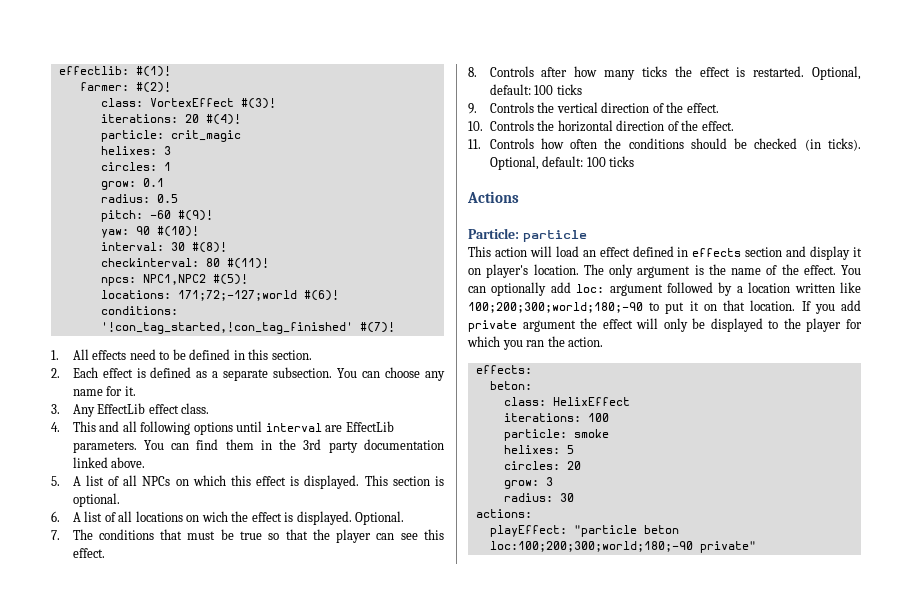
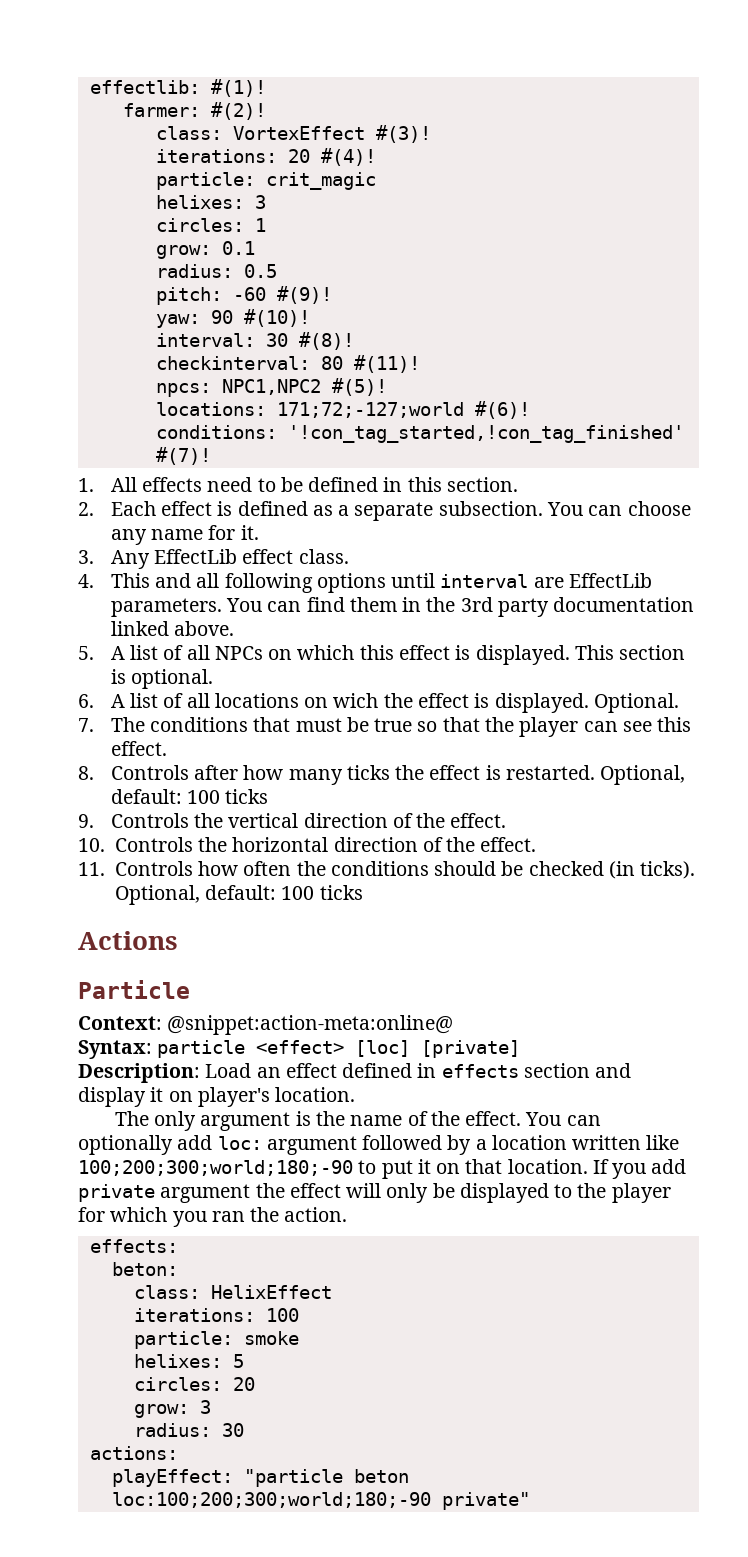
[468,228,587,242] [468,246,579,257] Particle: particle // This action will load -> [78,980,190,999] [78,1015,454,1035] [78,1040,521,1059] [78,1063,252,1083] Particle // Context: @snippet:action-meta:online@ // Syntax: particle <effect> [loc] [private] // Description: Load
(579, 269) none -> (356, 1094) //

